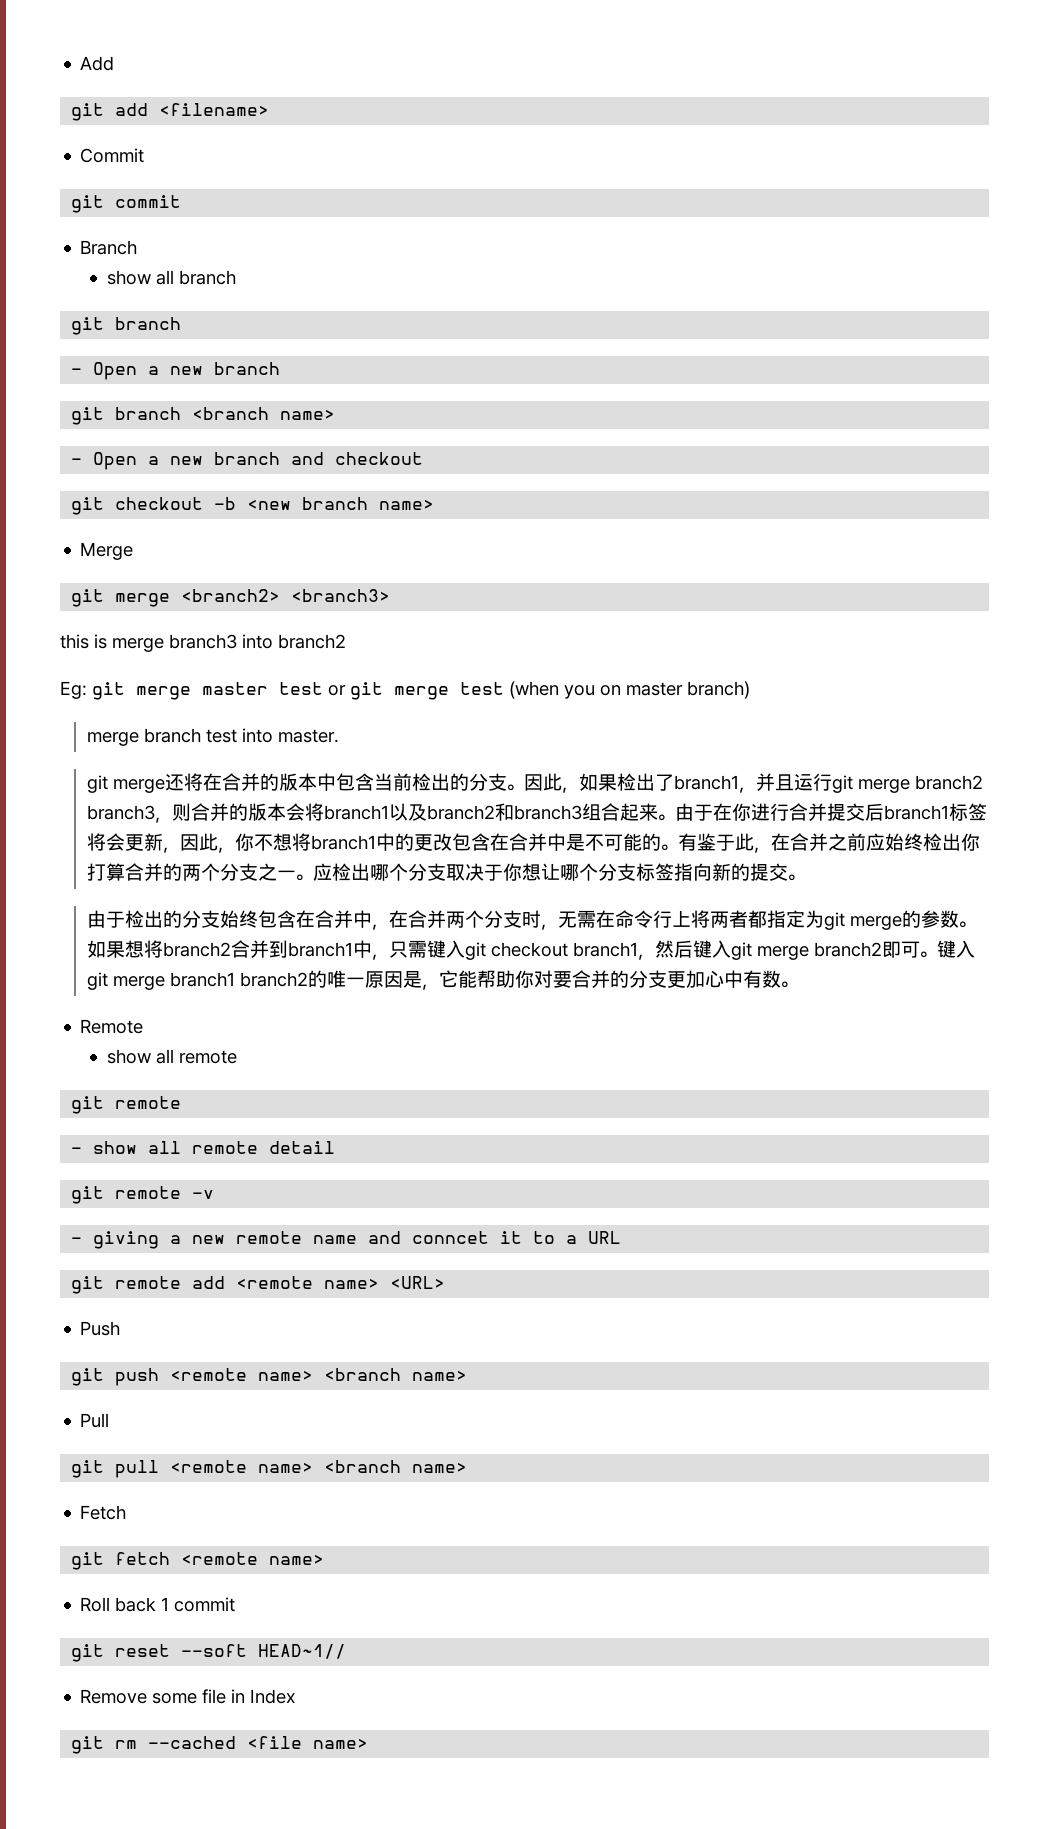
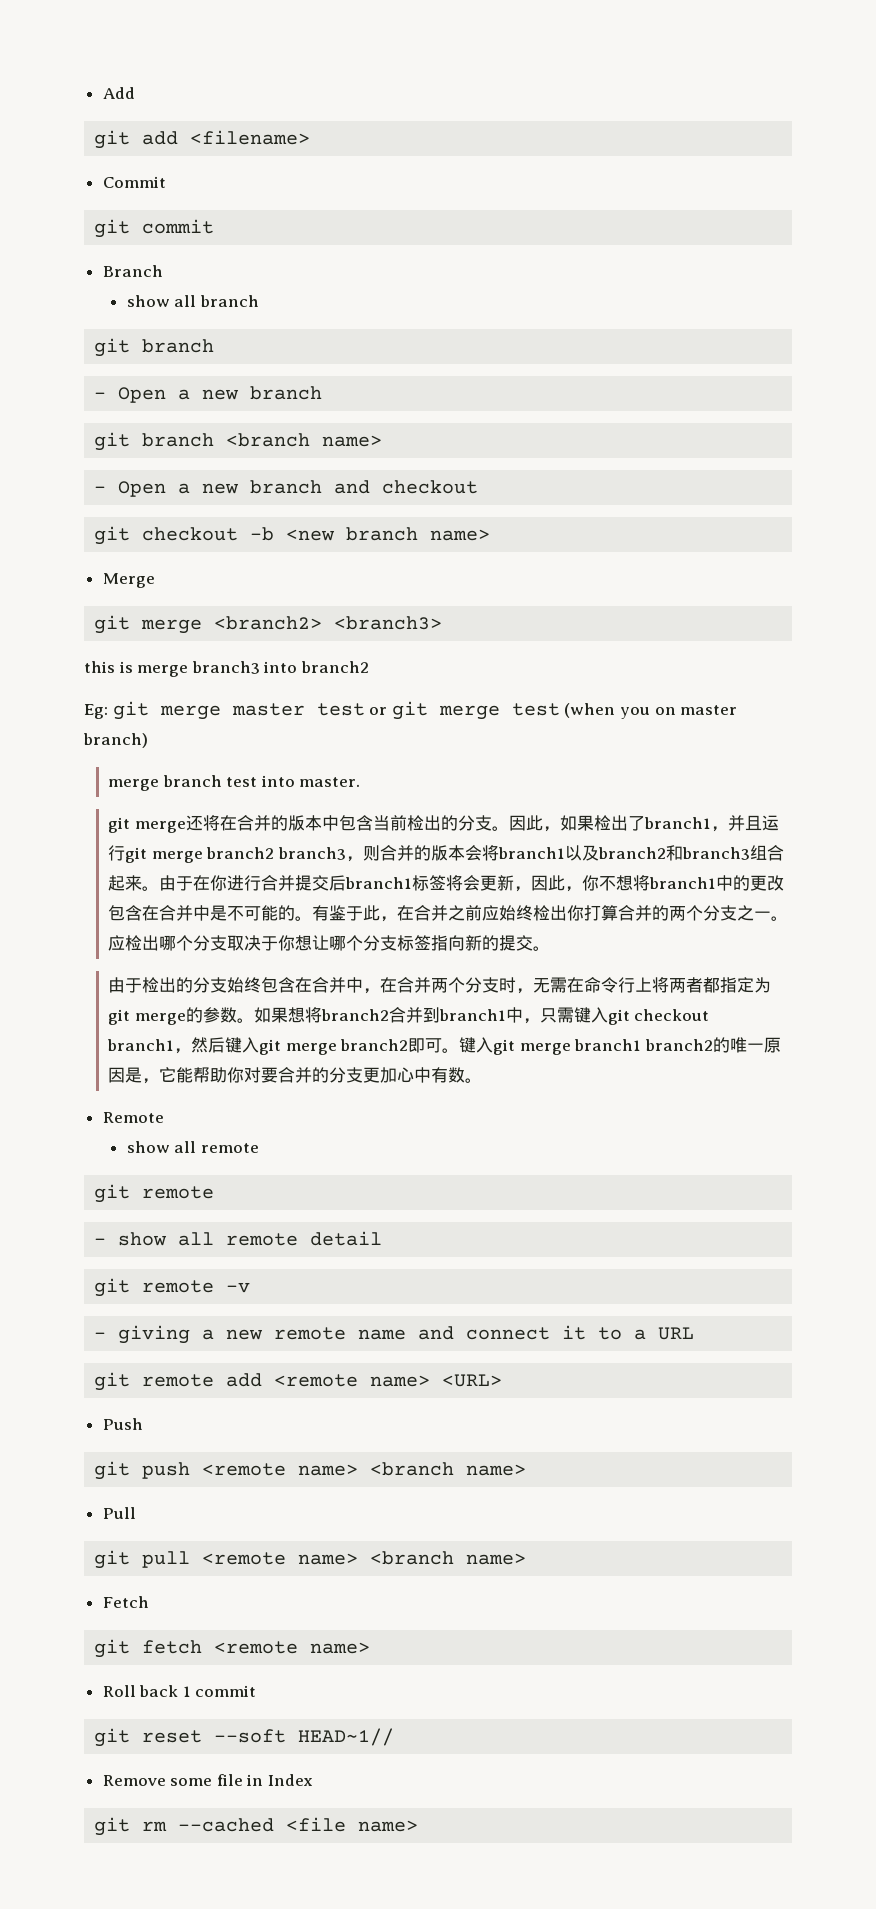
[412,1231,490,1244] conncet -> [466,1327,551,1340] connect

